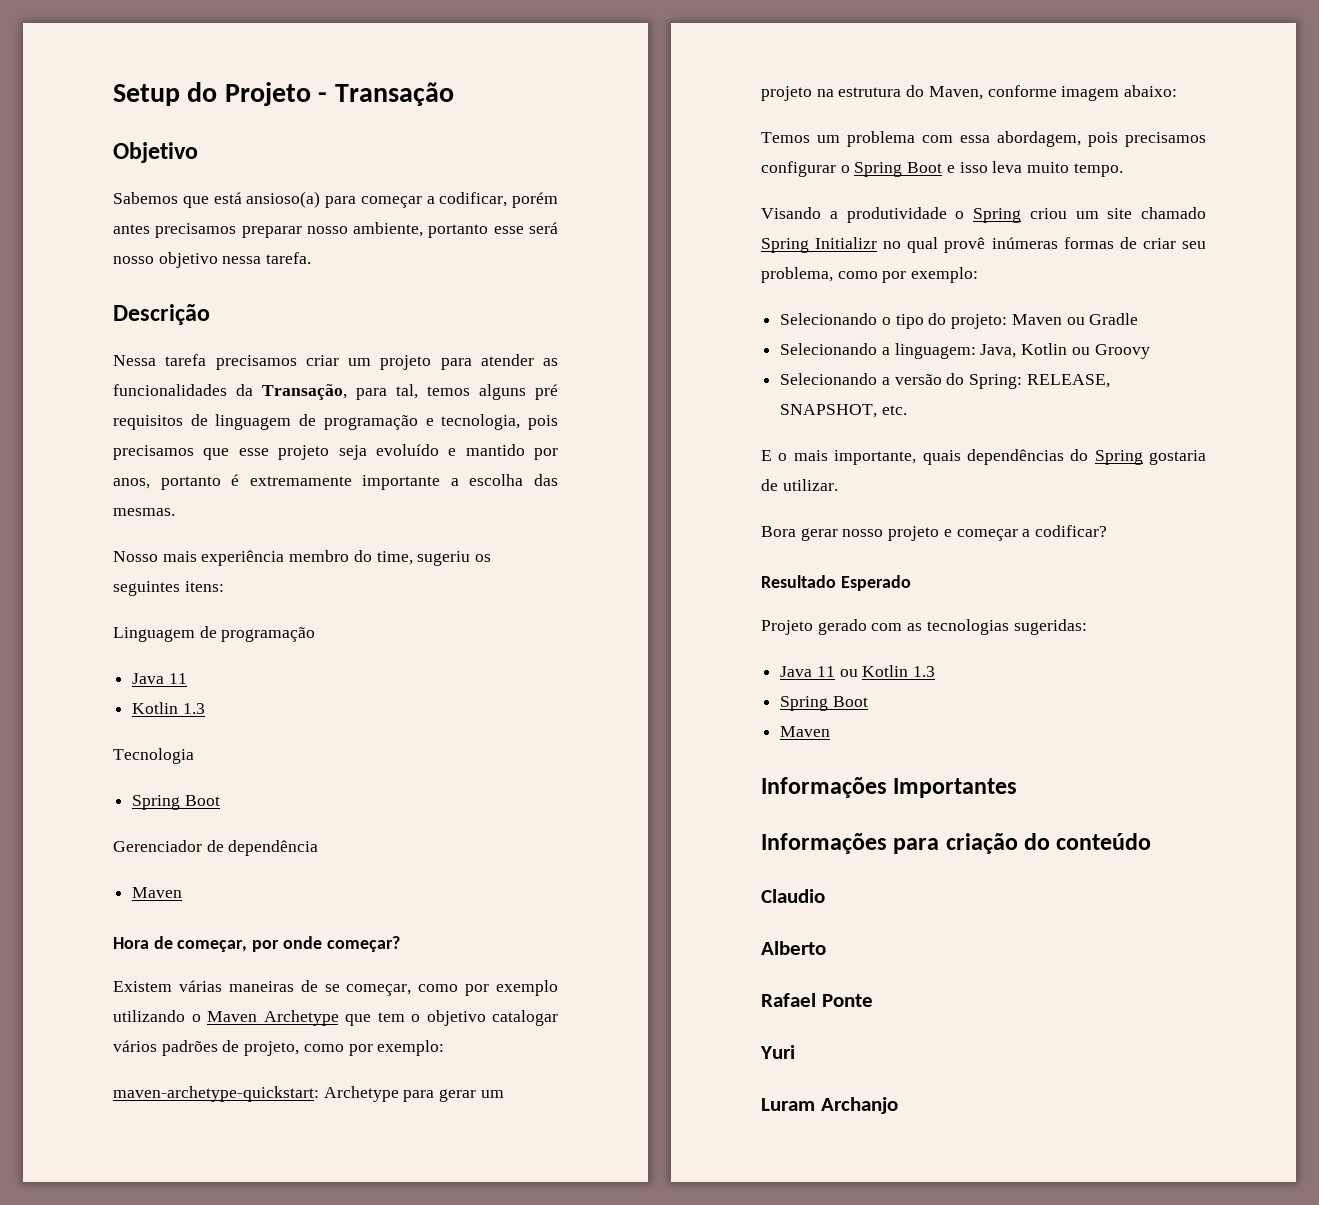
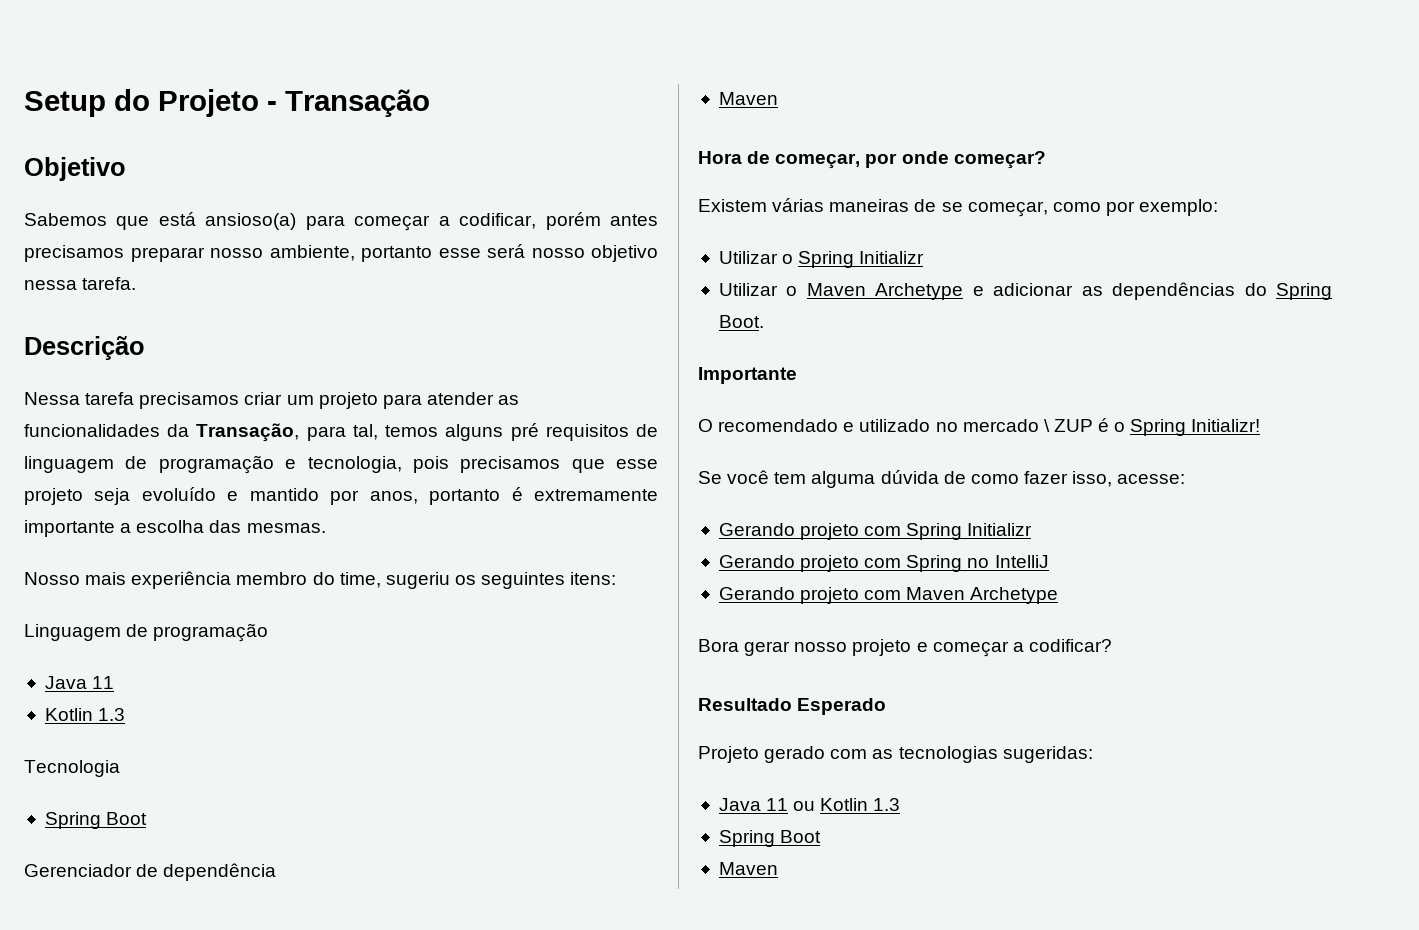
[496,980,558,996] [113,1010,558,1026] [113,1040,445,1056] [113,1086,504,1102] [761,85,1178,101] [761,131,1206,147] [761,161,1123,177] [761,207,1206,223] [761,237,1206,253] [761,267,979,283] [780,313,1139,329] [780,343,1150,359] [780,373,1110,389] [780,404,907,418] [761,449,1206,465] [761,479,838,491] exemplo utilizando o Maven Archetype que tem o objetivo catalogar vários padrões de projeto, como por exemplo: // maven-archetype-quickstart: Archetype para gerar um projeto na estrutura do Maven, conforme imagem abaixo: // Temos um problema com essa abordagem, pois precisamos configurar o Spring Boot e isso leva muito tempo. // Visando a produtividade o Spring criou um site chamado Spring Initializr no qual provê inúmeras formas de criar seu problema, como por exemplo: // Selecionando o tipo do projeto: Maven ou Gradle // Selecionando a linguagem: Java, Kotlin ou Groovy // Selecionando a versão do Spring: RELEASE, SNAPSHOT, etc. // E o mais importante, quais dependências do Spring gostaria de utilizar. -> [1139,199,1219,216] [718,251,925,268] [718,282,1332,300] [718,315,764,328] [698,367,797,384] [698,418,1261,436] [698,470,1186,488] [718,523,1033,540] [718,555,1049,572] [718,587,1059,604] exemplo: // Utilizar o Spring Initializr // Utilizar o Maven Archetype e adicionar as dependências do Spring Boot. // Importante // O recomendado e utilizado no mercado \ ZUP é o Spring Initializr! // Se você tem alguma dúvida de como fazer isso, acesse: // Gerando projeto com Spring Initializr // Gerando projeto com Spring no IntelliJ // Gerando projeto com Maven Archetype
[761,777,1018,798] [761,833,1152,854] [761,889,825,903] [761,941,826,955] [761,993,873,1007] [760,1045,795,1059] [761,1097,898,1114] // Informações Importantes // Informações para criação do conteúdo // Claudio // Alberto // Rafael Ponte // Yuri // Luram Archanjo -> (778, 868) none

